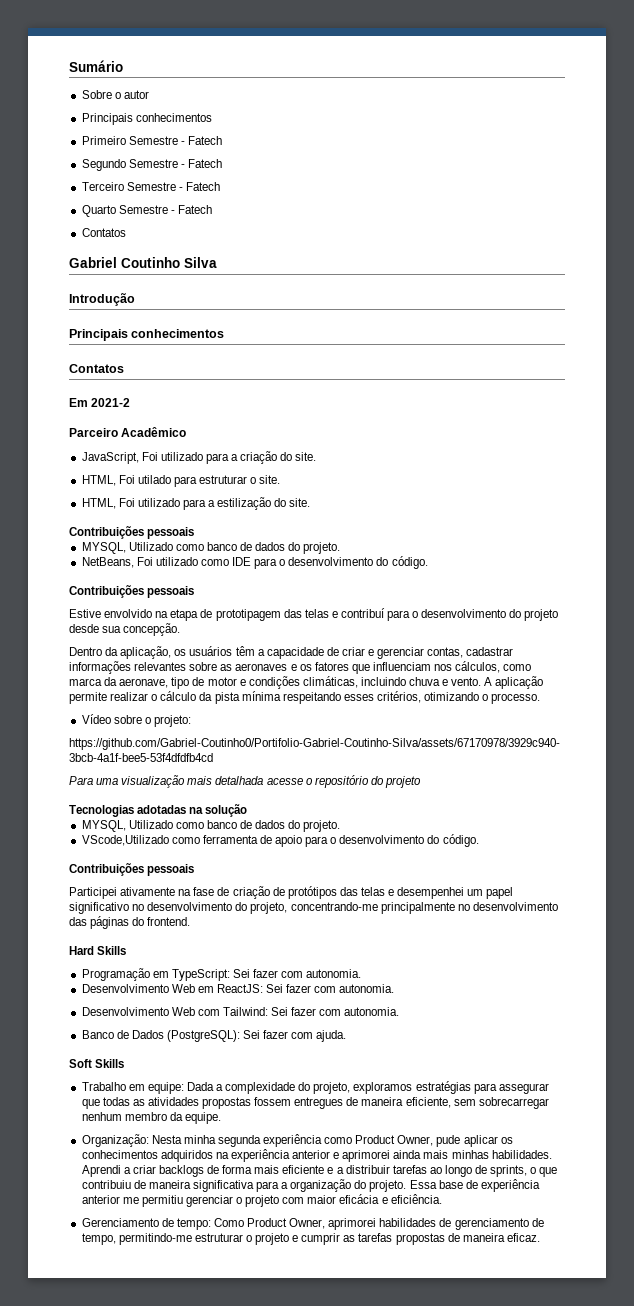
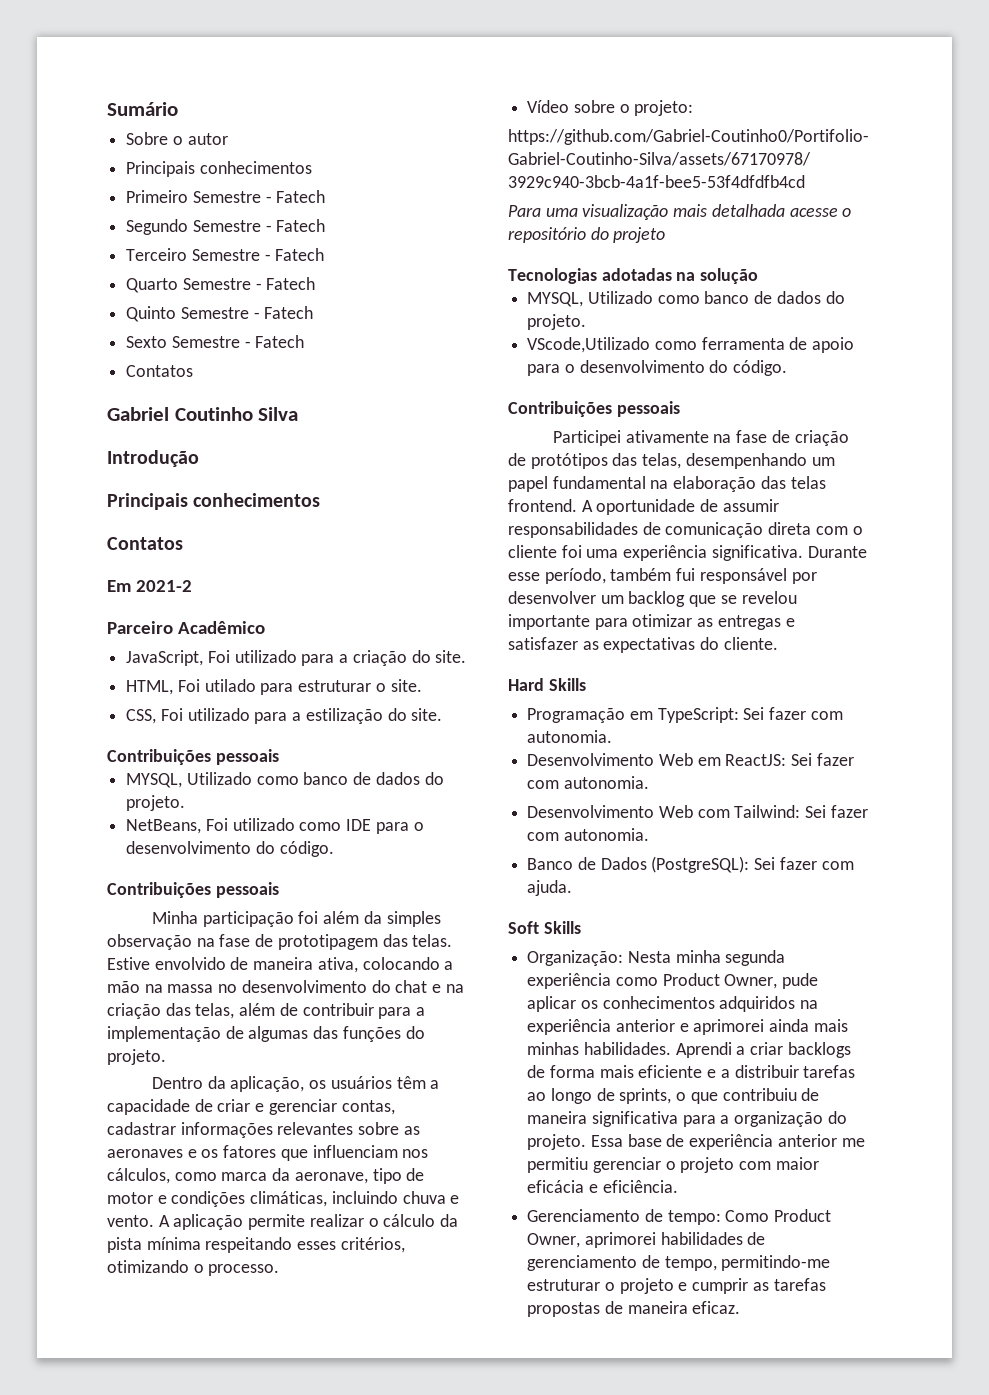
(212, 209) none -> [126,306,314,322] [126,335,305,348] // Quinto Semestre - Fatech // Sexto Semestre - Fatech
[81,498,116,509] HTML, -> [126,709,157,724] CSS,
[69,608,559,621] [69,623,181,636] Estive envolvido na etapa de prototipagem das telas e contribuí para o desenvolvimento do projeto desde sua concepção. -> [151,911,441,927] [107,934,453,950] [107,957,454,973] [107,980,464,993] [107,1003,426,1019] [107,1026,425,1042] [107,1049,166,1065] Minha participação foi além da simples observação na fase de prototipagem das telas. Estive envolvido de maneira ativa, colocando a mão na massa no desenvolvimento do chat e na criação das telas, além de contribuir para a implementação de algumas das funções do projeto.
[360,887,514,899] [69,902,558,914] [69,916,191,929] telas e desempenhei um papel significativo no desenvolvimento do projeto, concentrando-me principalmente no desenvolvimento das páginas do frontend. -> [642,453,835,469] [508,476,826,492] [508,499,779,515] [508,522,863,538] [508,545,867,561] [508,568,817,584] [508,591,797,607] [508,614,795,630] [508,637,778,653] telas, desempenhando um papel fundamental na elaboração das telas frontend. A oportunidade de assumir responsabilidades de comunicação direta com o cliente foi uma experiência significativa. Durante esse período, também fui responsável por desenvolver um backlog que se revelou importante para otimizar as entregas e satisfazer as expectativas do cliente.
[81,1081,549,1094] [81,1097,549,1109] [81,1112,221,1124] // Trabalho em equipe: Dada a complexidade do projeto, exploramos estratégias para assegurar que todas as atividades propostas fossem entregues de maneira eficiente, sem sobrecarregar nenhum membro da equipe. -> (581, 927) none

